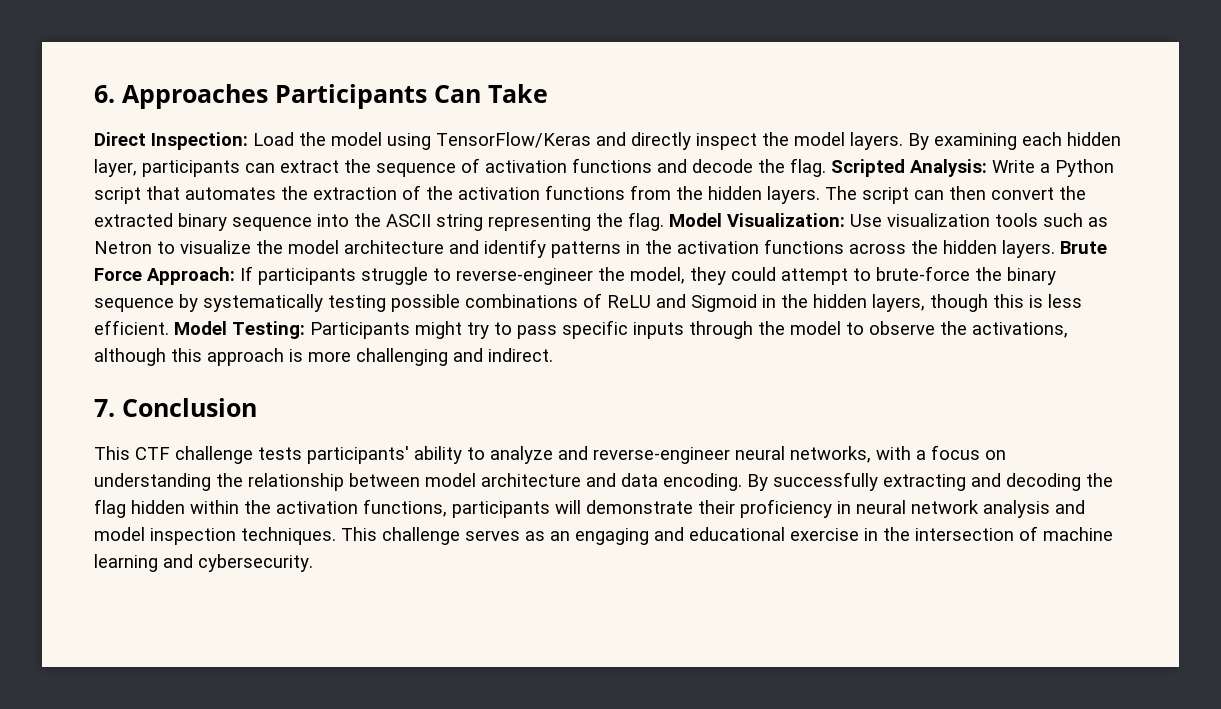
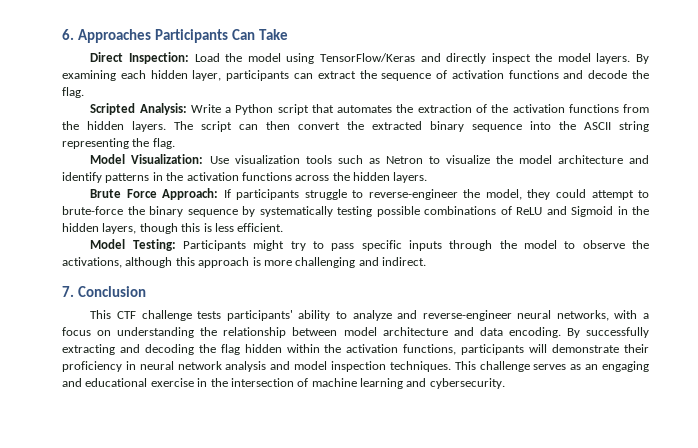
(826, 167) none -> (84, 92) //
(664, 221) none -> (175, 143) //
(1055, 249) none -> (428, 177) //
(169, 327) none -> (284, 227) //

